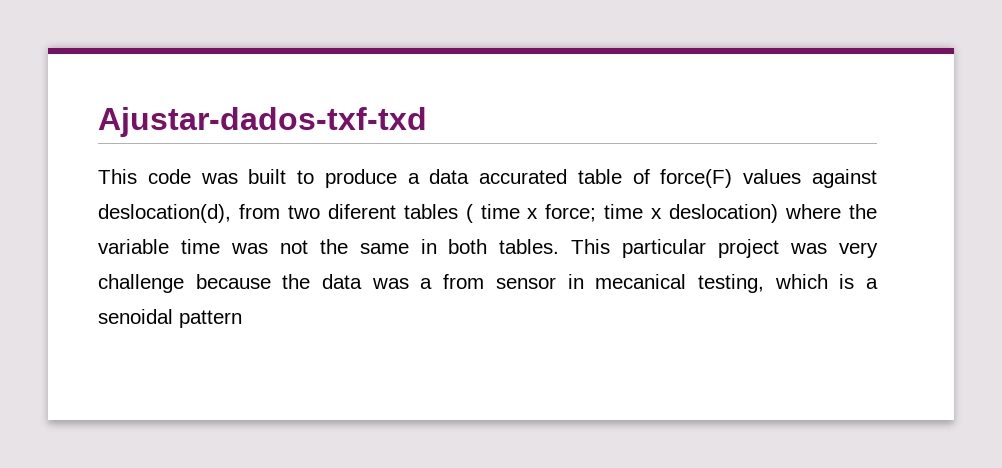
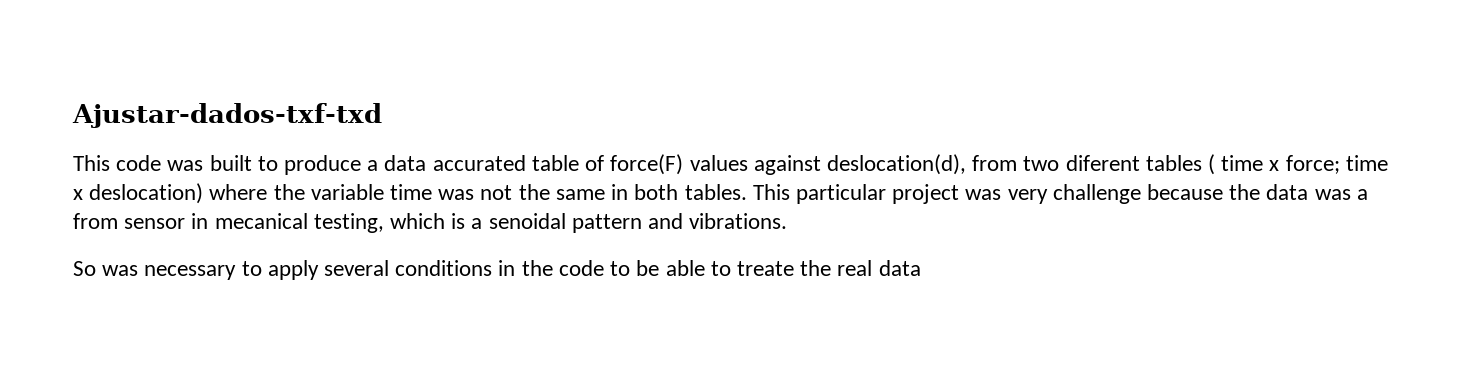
(242, 319) none -> [648,213,788,229] [73,260,921,280] and vibrations. // So was necessary to apply several conditions in the code to be able to treate the real data

